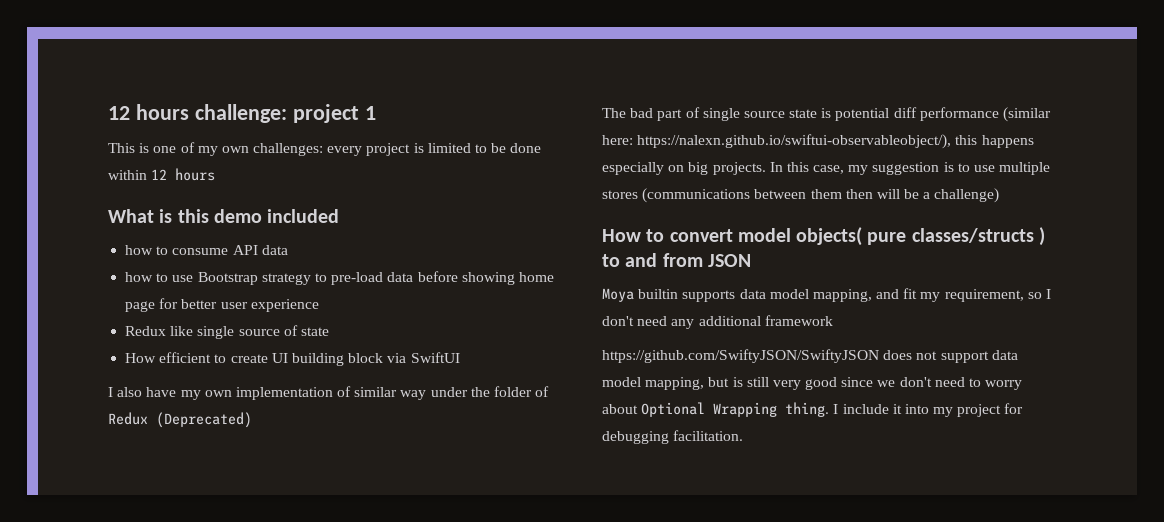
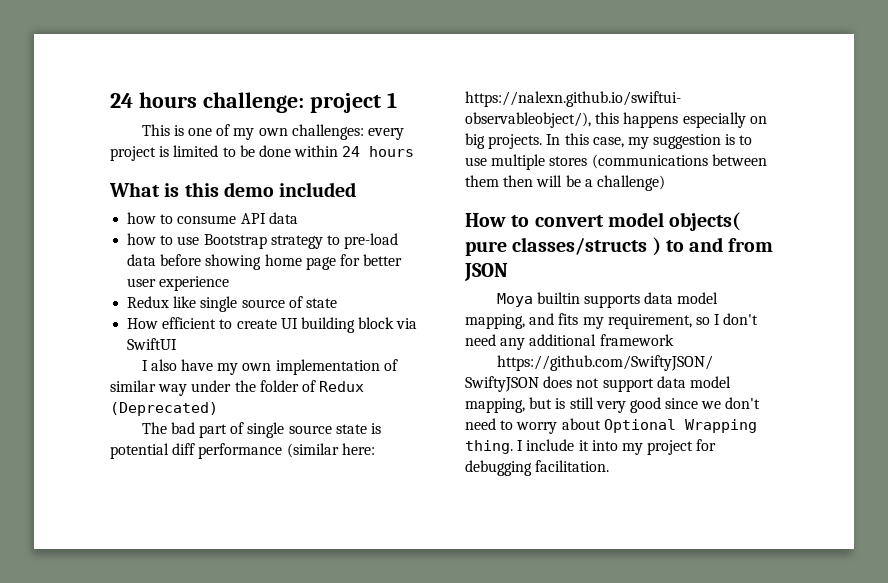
[108,106,130,120] 12 -> [110,93,133,108] 24
[151,169,168,180] 12 -> [342,146,361,157] 24
[903,288,918,299] fit -> [558,313,579,325] fits

